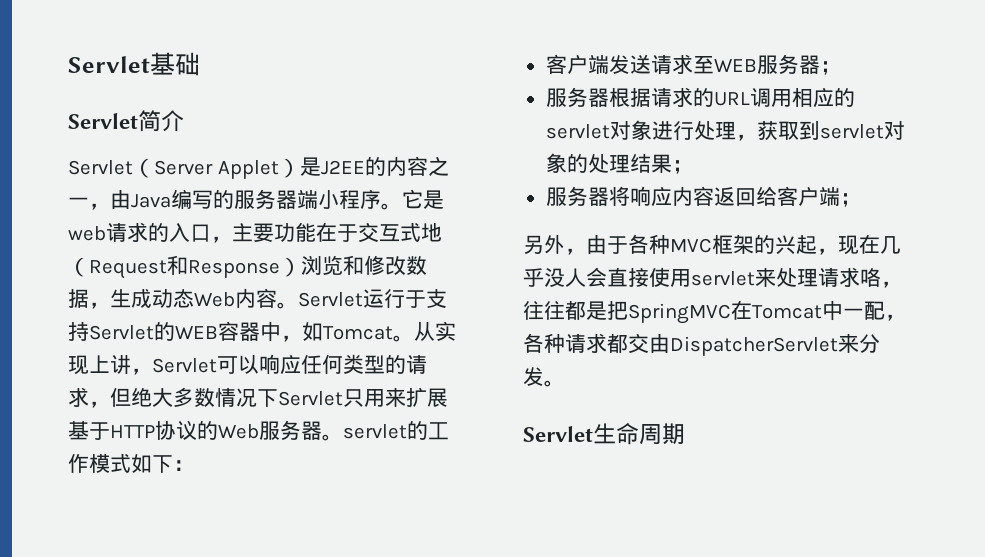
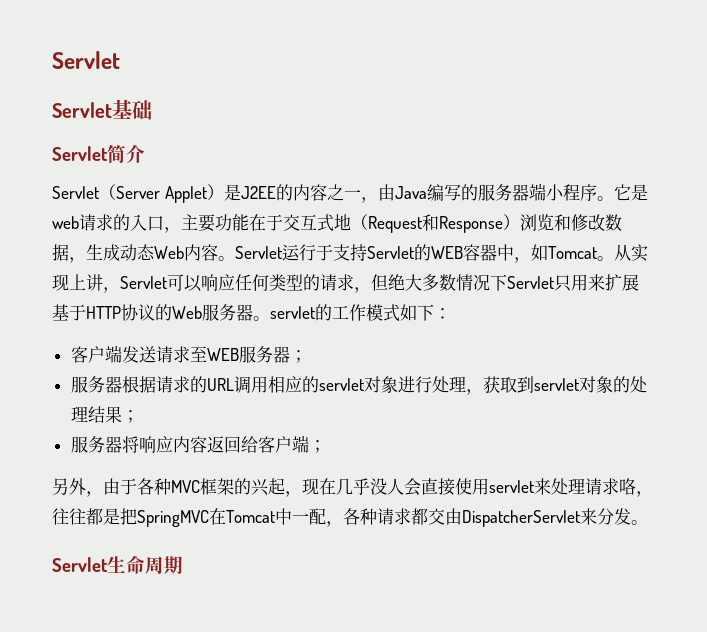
[68,56,150,73] Servlet -> [52,51,120,69] [52,102,112,118] Servlet // Servlet

